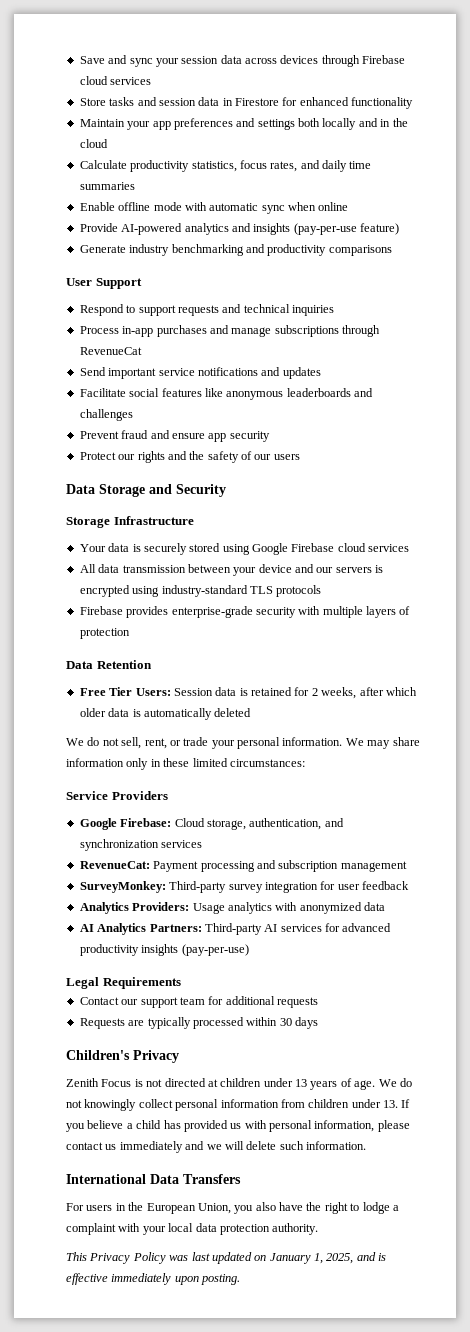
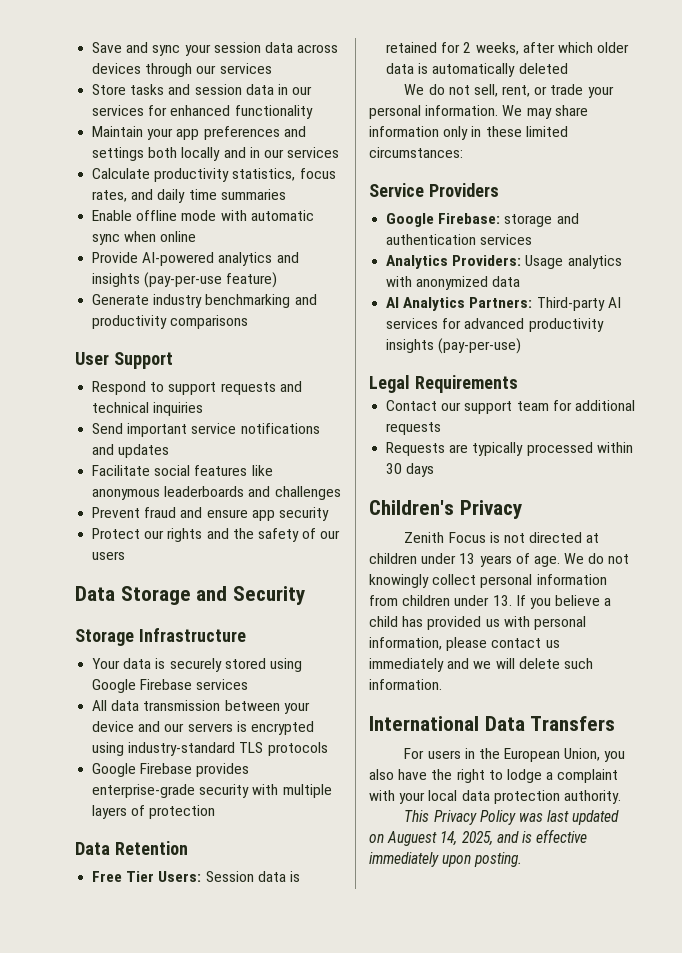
[362,55,406,64] [79,76,108,85] Firebase cloud -> [196,65,217,74] our
[235,98,279,106] Firestore -> [292,86,313,95] [92,105,145,116] our services
[392,118,408,127] [79,139,108,148] the cloud -> [263,147,340,158] our services
[79,325,380,337] [79,347,142,355] // Process in-app purchases and manage subscriptions through RevenueCat -> (204, 409) none
[337,543,366,552] cloud -> (193, 684) none
(322, 591) none -> [92,763,137,777] Google
[174,818,344,830] [79,839,203,851] [79,860,407,872] [79,881,409,893] Cloud storage, authentication, and synchronization services // RevenueCat: Payment processing and subscription management // SurveyMonkey: Third-party survey integration for user feedback -> [504,213,579,227] [386,234,533,245] storage and authentication services
[269,1253,323,1264] January 1, -> [387,831,458,846] Auguest 14,

